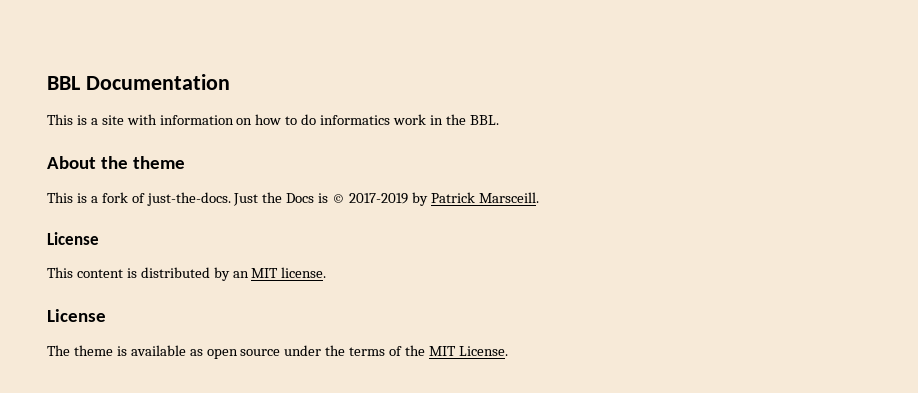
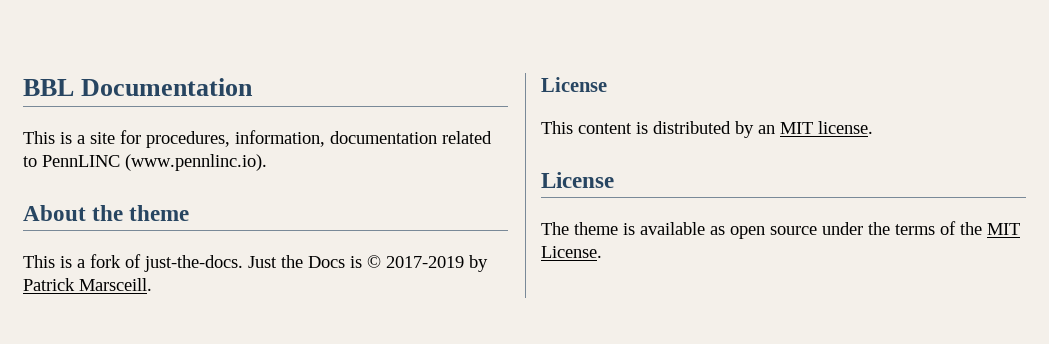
[126,114,499,125] with information on how to do informatics work in the BBL. -> [120,130,492,148] [23,154,267,171] for procedures, information, documentation related to PennLINC (www.pennlinc.io).

